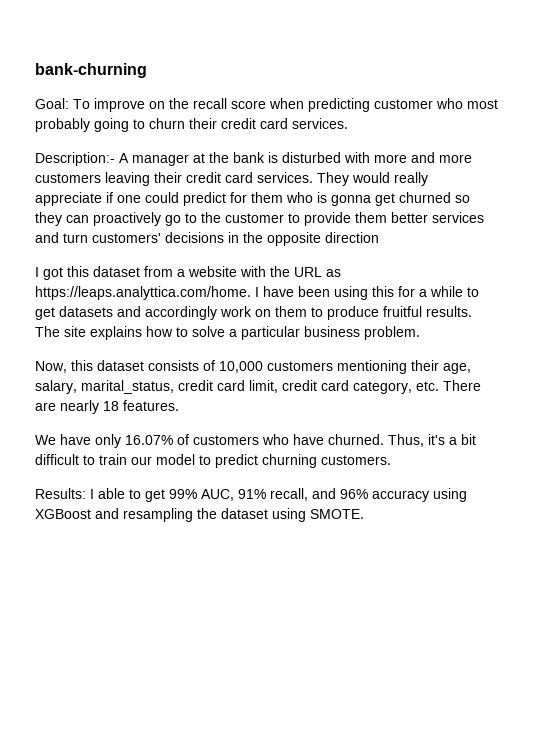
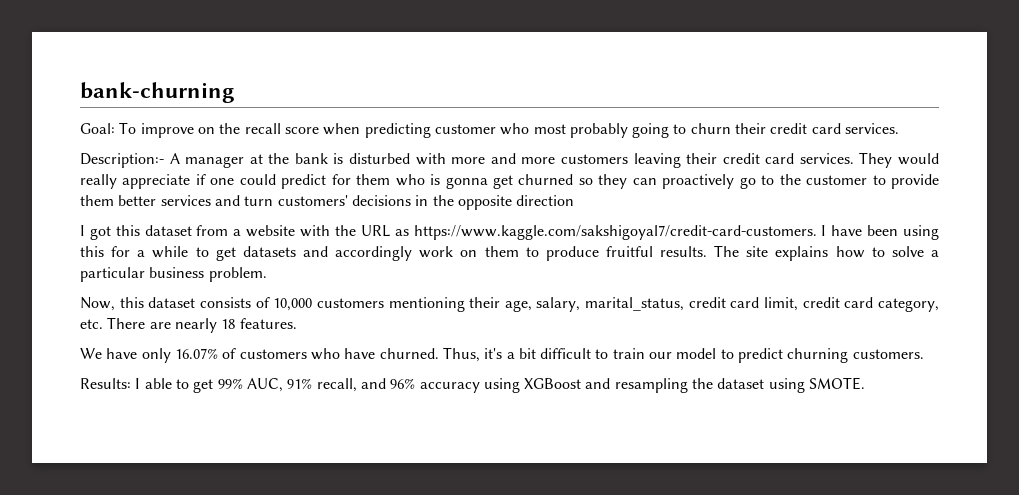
[35,286,251,300] https://leaps.analyttica.com/home. -> [413,225,817,240] https://www.kaggle.com/sakshigoyal7/credit-card-customers.

